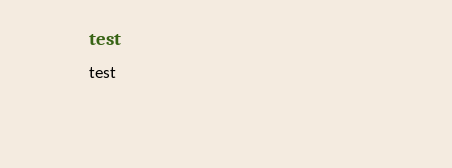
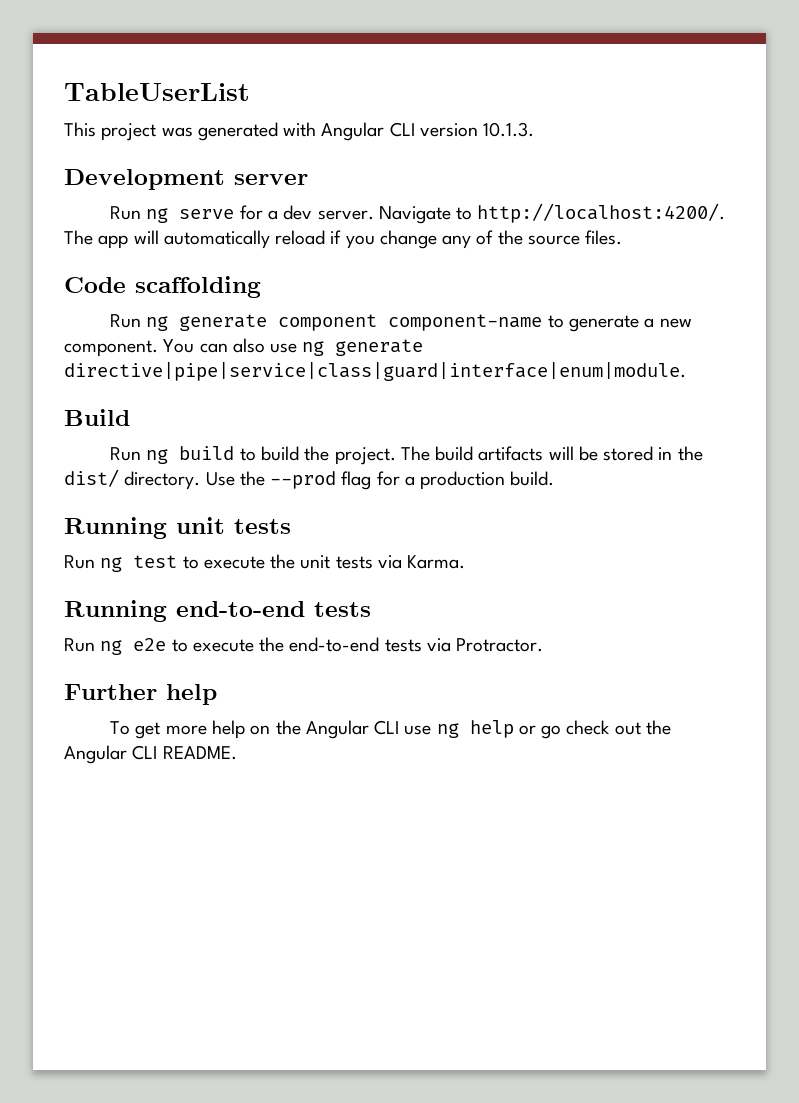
[89,34,121,45] [89,67,116,78] test // test -> [64,83,250,101] [64,122,535,141] [64,169,308,190] [110,203,726,224] [64,230,623,249] [64,276,261,298] [110,314,692,332] [64,338,424,357] [64,362,686,381] [64,409,130,426] [110,446,703,465] [64,469,555,490] [64,517,291,539] [64,554,466,572] [64,600,371,622] [64,637,544,655] [64,684,217,705] [110,720,671,739] [64,745,237,764] TableUserList // This project was generated with Angular CLI version 10.1.3. // Development server // Run ng serve for a dev server. Navigate to http://localhost:4200/. The app will automatically reload if you change any of the source files. // Code scaffolding // Run ng generate component component-name to generate a new component. You can also use ng generate directive|pipe|service|class|guard|interface|enum|module. // Build // Run ng build to build the project. The build artifacts will be stored in the dist/ directory. Use the --prod flag for a production build. // Running unit tests // Run ng test to execute the unit tests via Karma. // Running end-to-end tests // Run ng e2e to execute the end-to-end tests via Protractor. // Further help // To get more help on the Angular CLI use ng help or go check out the Angular CLI README.

